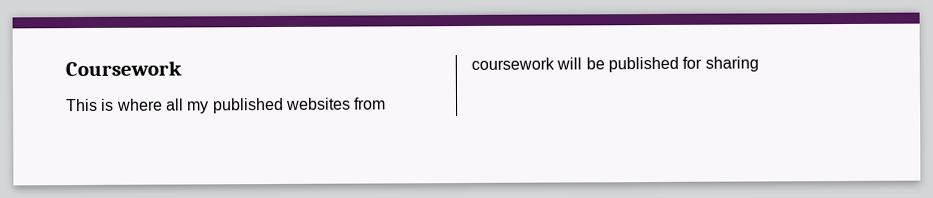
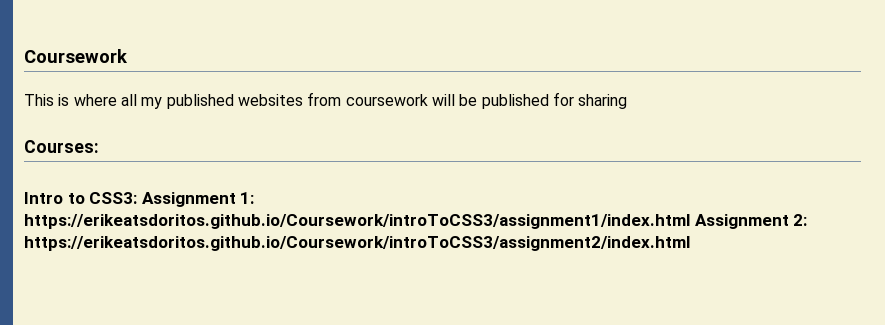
(759, 64) none -> [24,140,99,153] [24,192,255,207] [24,214,808,229] [24,236,690,251] // Courses: // Intro to CSS3: Assignment 1: https://erikeatsdoritos.github.io/Coursework/introToCSS3/assignment1/index.html Assignment 2: https://erikeatsdoritos.github.io/Coursework/introToCSS3/assignment2/index.html

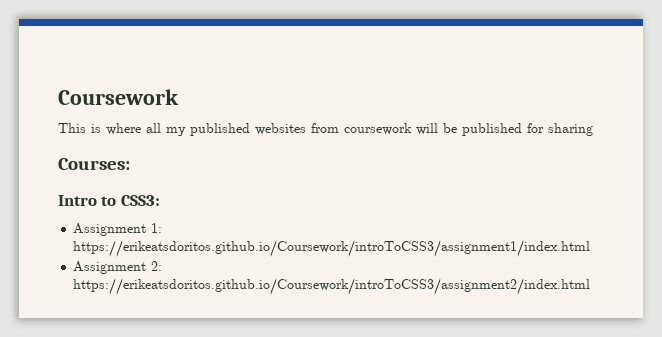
(138, 198) none -> (160, 200) //
(690, 221) none -> (591, 248) //

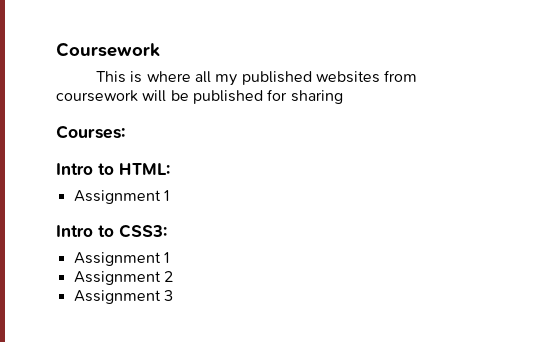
(130, 164) none -> [56,163,170,175] [73,190,169,204] // Intro to HTML: // Assignment 1
[151,223,163,233] [73,240,591,257] [73,261,163,274] [73,278,591,295] 1: https://erikeatsdoritos.github.io/Coursework/introToCSS3/assignment1/index.html // Assignment 2: https://erikeatsdoritos.github.io/Coursework/introToCSS3/assignment2/index.html -> [163,252,169,263] [73,271,173,285] [73,290,173,304] 1 // Assignment 2 // Assignment 3

